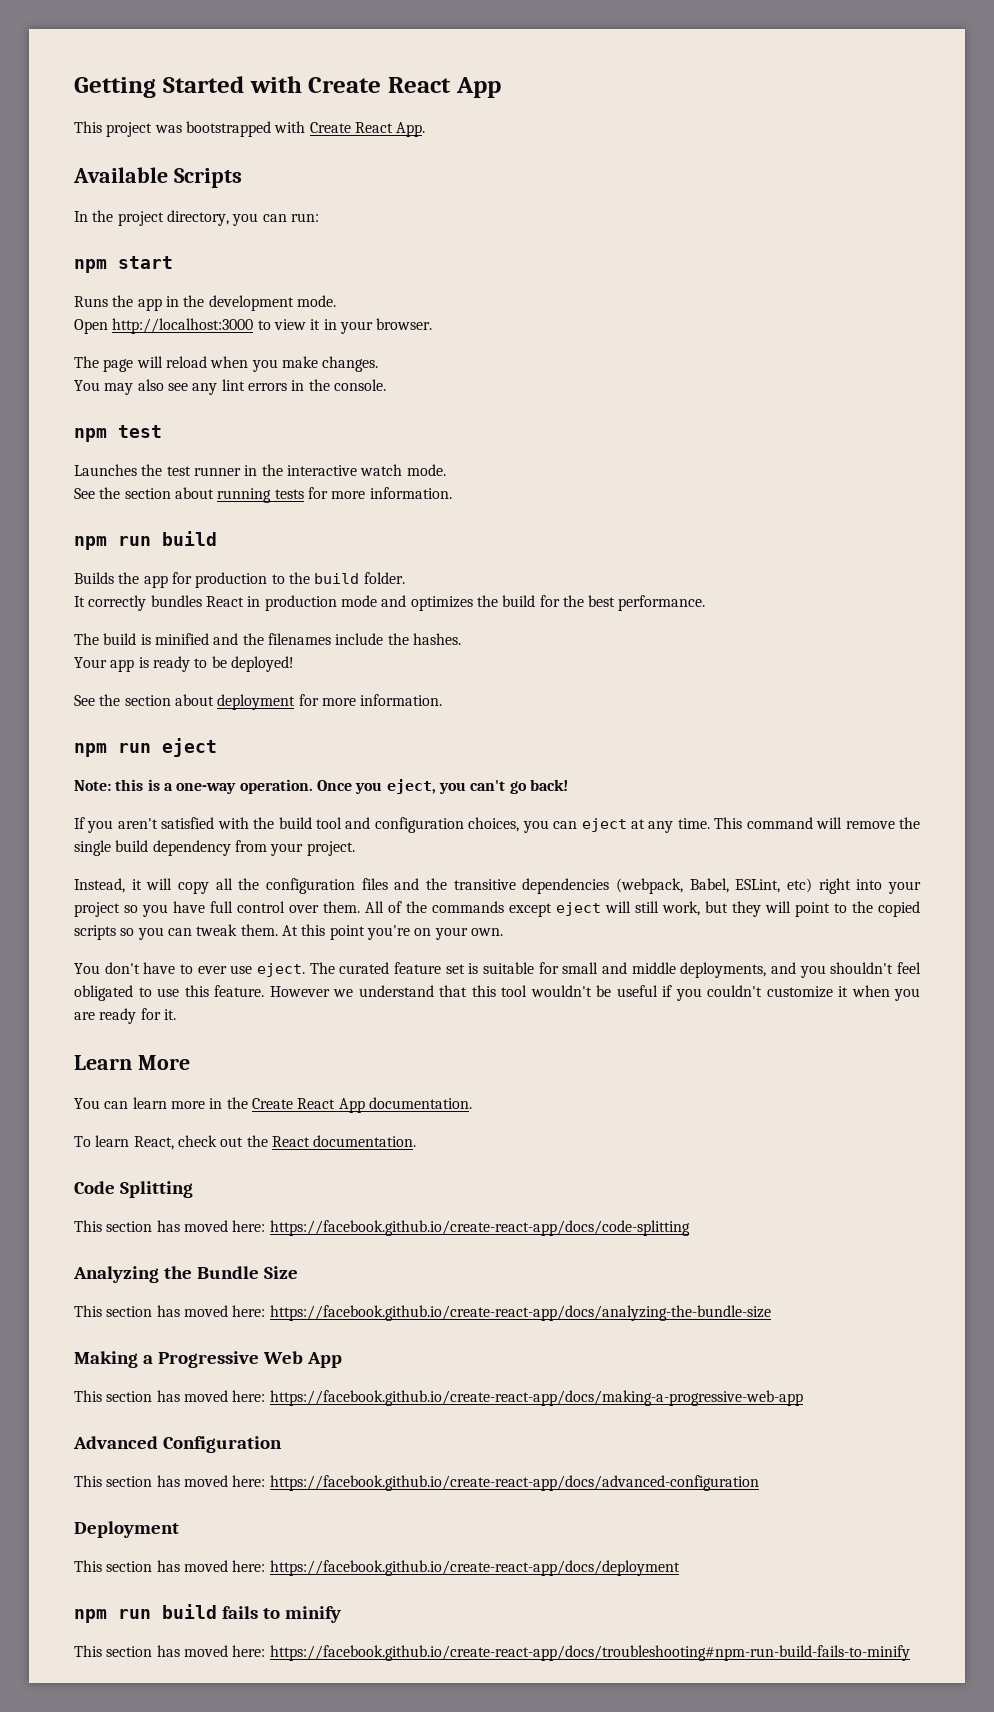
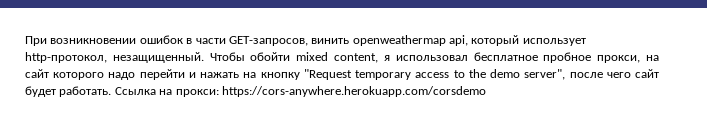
[74,76,501,98] [74,121,426,137] [73,167,242,188] [74,210,319,226] [74,256,173,273] [74,295,336,311] [74,318,433,334] [74,356,379,372] [74,379,386,395] [74,425,162,442] [74,464,446,476] [74,487,452,503] [74,531,217,550] [74,572,405,588] [74,595,706,611] [74,633,461,645] [74,656,294,672] [74,694,443,710] [74,738,217,757] [74,779,568,794] [74,817,921,833] [74,840,355,856] [74,878,921,894] [74,901,920,917] [74,924,503,940] [74,962,921,978] [74,985,920,1001] [74,1008,176,1024] [74,1055,190,1070] [74,1097,472,1113] [74,1135,417,1150] [74,1181,193,1198] [74,1220,690,1236] [73,1266,298,1283] [74,1305,771,1321] [74,1351,342,1368] [74,1390,803,1406] [73,1436,282,1453] [74,1475,759,1491] [74,1521,179,1538] [74,1560,680,1576] [74,1604,341,1623] [74,1645,910,1661] Getting Started with Create React App // This project was bootstrapped with Create React App. // Available Scripts // In the project directory, you can run: // npm start // Runs the app in the development mode. // Open http://localhost:3000 to view it in your browser. // The page will reload when you make changes. // You may also see any lint errors in the console. // npm test // Launches the test runner in the interactive watch mode. // See the section about running tests for more information. // npm run build // Builds the app for production to the build folder. // It correctly bundles React in production mode and optimizes the build for the best performance. // The build is minified and the filenames include the hashes. // Your app is ready to be deployed! // See the section about deployment for more information. // npm run eject // Note: this is a one-way operation. Once you eject, you can't go back! // If you aren't satisfied with the build tool and configuration choices, you can eject at any time. This command will remove the single build dependency from your project. // Instead, it will copy all the configuration files and the transitive dependencies (webpack, Babel, ESLint, etc) right into your project so you have full control over them. All of the commands except eject will still work, but they will point to the copied scripts so you can tweak them. At this point you're on your own. // You don't have to ever use eject. The curated feature set is suitable for small and middle deployments, and you shouldn't feel obligated to use this feature. However we understand that this tool wouldn't be useful if you couldn't customize it when you are ready for it. // Learn More // You can learn more in the Create React App documentation. // To learn React, check out the React documentation. // Code Splitting // This section has moved here: https://facebook.github.io/create-react-app/docs/code-splitting // Analyzing the Bundle Size // This section has moved here: https://facebook.github.io/create-react-app/docs/analyzing-the-bundle-size // Making a Progressive Web App // This section has moved here: https://facebook.github.io/create-react-app/docs/making-a-progressive-web-app // Advanced Configuration // This section has moved here: https://facebook.github.io/create-react-app/docs/advanced-configuration // Deployment // This section has moved here: https://facebook.github.io/create-react-app/docs/deployment // npm run build fails to minify // This section has moved here: https://facebook.github.io/create-react-app/docs/troubleshooting#npm-run-build-fails-to-minify -> [25,35,586,46] [25,52,660,63] [25,69,660,80] [25,86,486,97] При возникновении ошибок в части GET-запросов, винить openweathermap api, который использует http-протокол, незащищенный. Чтобы обойти mixed content, я использовал бесплатное пробное прокси, на сайт которого надо перейти и нажать на кнопку "Request temporary access to the demo server", после чего сайт будет работать. Ссылка на прокси: https://cors-anywhere.herokuapp.com/corsdemo

